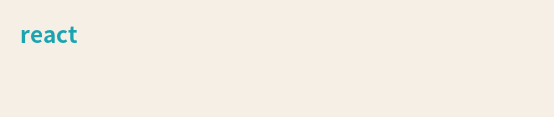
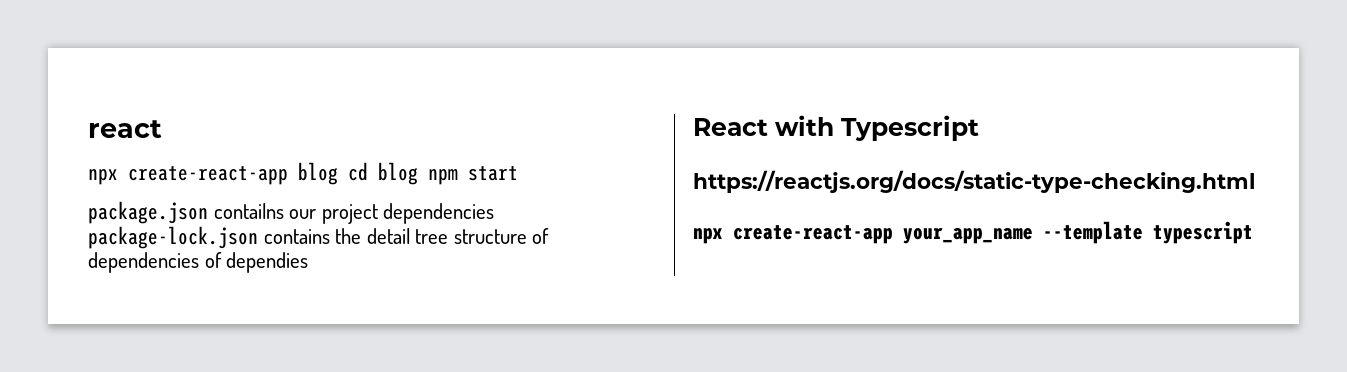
(78, 34) none -> [88,162,518,185] [88,201,495,224] [88,226,550,249] [88,252,309,273] [693,115,979,141] [693,170,1255,193] [693,221,1253,244] // npx create-react-app blog cd blog npm start // package.json contailns our project dependencies package-lock.json contains the detail tree structure of dependencies of dependies // React with Typescript // https://reactjs.org/docs/static-type-checking.html // npx create-react-app your_app_name --template typescript

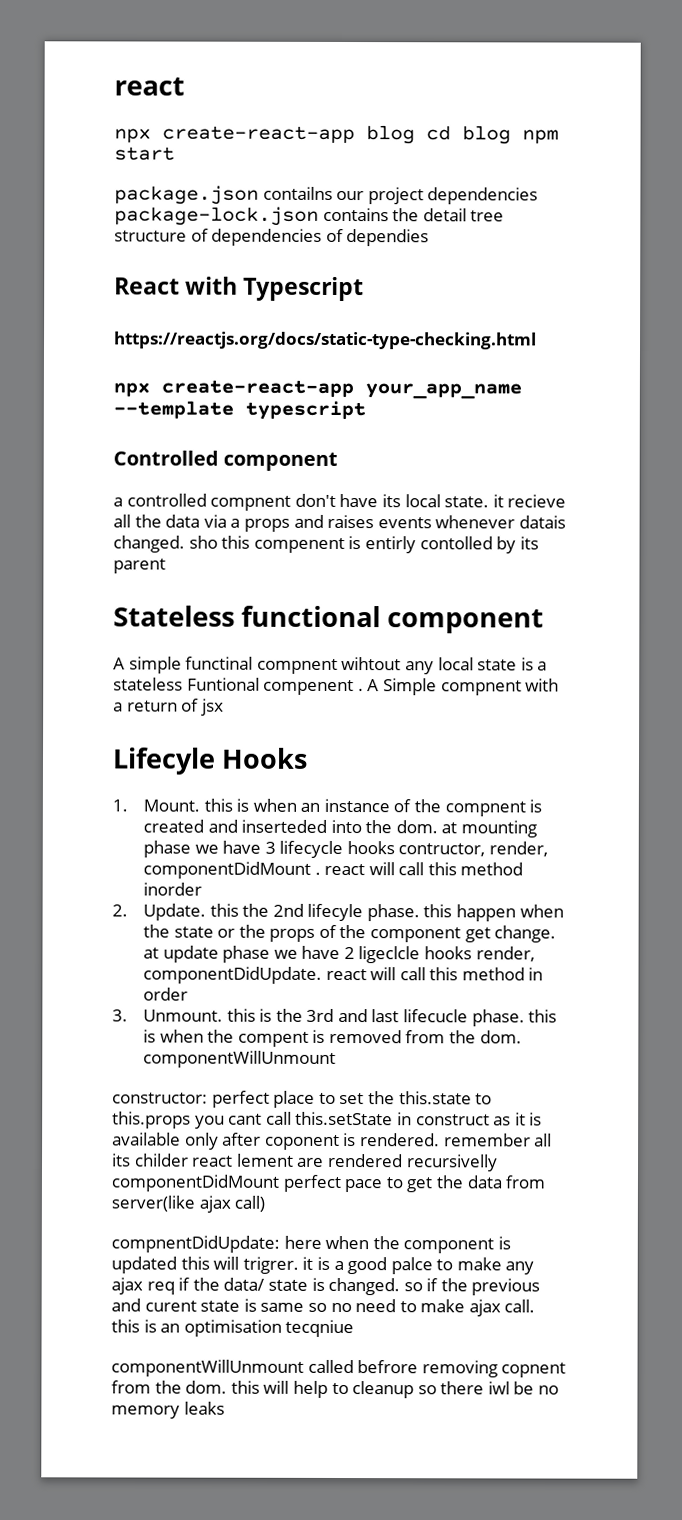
(1253, 232) none -> [113,450,339,471] [113,493,567,511] [113,514,566,532] [113,535,539,554] [113,558,166,574] [113,605,545,634] [113,656,548,675] [113,677,560,696] [113,698,224,716] [112,747,309,775] [112,798,543,817] [142,819,538,838] [142,840,549,859] [142,861,524,879] [142,882,202,896] [112,903,564,922] [142,924,557,943] [142,945,535,964] [142,966,544,984] [142,987,188,1001] [112,1008,558,1027] [142,1029,522,1047] [142,1050,336,1068] [112,1090,493,1108] [112,1111,543,1129] [112,1132,553,1150] [112,1153,498,1172] [111,1174,546,1193] [111,1195,266,1213] [111,1235,511,1254] [111,1256,535,1275] [111,1277,541,1296] [111,1298,536,1317] [111,1319,355,1338] [111,1359,567,1378] [111,1380,560,1399] [111,1401,225,1419] // Controlled component // a controlled compnent don't have its local state. it recieve all the data via a props and raises events whenever datais changed. sho this compenent is entirly contolled by its parent // Stateless functional component // A simple functinal compnent wihtout any local state is a stateless Funtional compenent . A Simple compnent with a return of jsx // Lifecyle Hooks // 1. Mount. this is when an instance of the compnent is created and inserteded into the dom. at mounting phase we have 3 lifecycle hooks contructor, render, componentDidMount . react will call this method inorder // 2. Update. this the 2nd lifecyle phase. this happen when the state or the props of the component get change. at update phase we have 2 ligeclcle hooks render, componentDidUpdate. react will call this method in order // 3. Unmount. this is the 3rd and last lifecucle phase. this is when the compent is removed from the dom. componentWillUnmount // constructor: perfect place to set the this.state to this.props you cant call this.setState in construct as it is available only after coponent is rendered. remember all its childer react lement are rendered recursivelly componentDidMount perfect pace to get the data from server(like ajax call) // compnentDidUpdate: here when the component is updated this will trigrer. it is a good palce to make any ajax req if the data/ state is changed. so if the previous and curent state is same so no need to make ajax call. this is an optimisation tecqniue // componentWillUnmount called befrore removing copnent from the dom. this will help to cleanup so there iwl be no memory leaks

